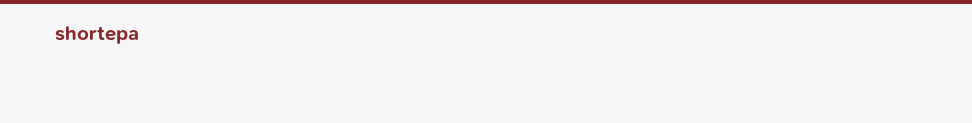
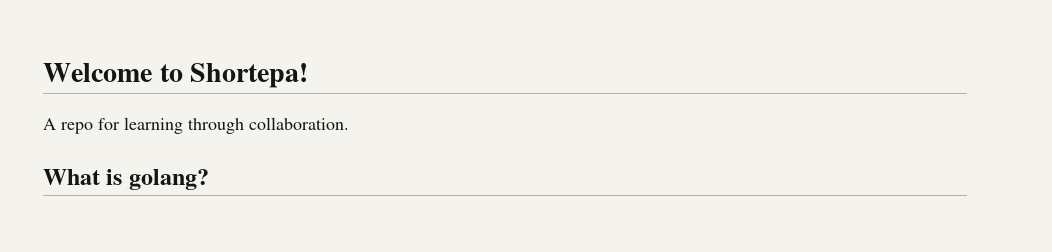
[55,26,139,44] shortepa -> [43,63,309,88] [43,117,349,134] [43,169,209,190] Welcome to Shortepa! // A repo for learning through collaboration. // What is golang?

